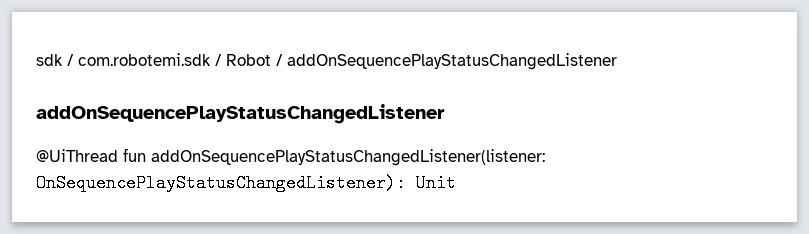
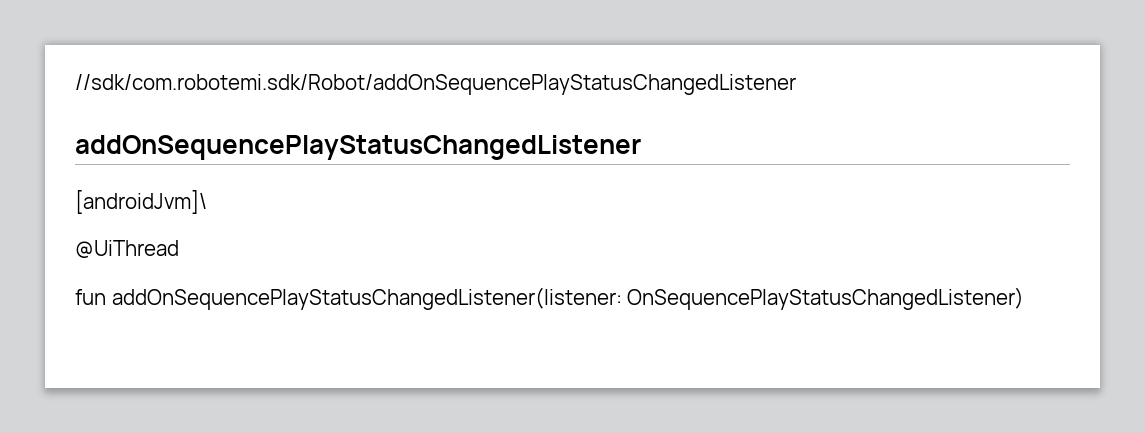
[36,53,617,70] [36,104,445,124] sdk / com.robotemi.sdk / Robot / addOnSequencePlayStatusChangedListener // addOnSequencePlayStatusChangedListener -> [75,74,796,95] [75,135,641,160] [75,190,207,214] //sdk/com.robotemi.sdk/Robot/addOnSequencePlayStatusChangedListener // addOnSequencePlayStatusChangedListener // [androidJvm]\
(118, 155) none -> (179, 249) //
[36,174,456,192] OnSequencePlayStatusChangedListener): Unit -> [627,287,1025,310] OnSequencePlayStatusChangedListener)

